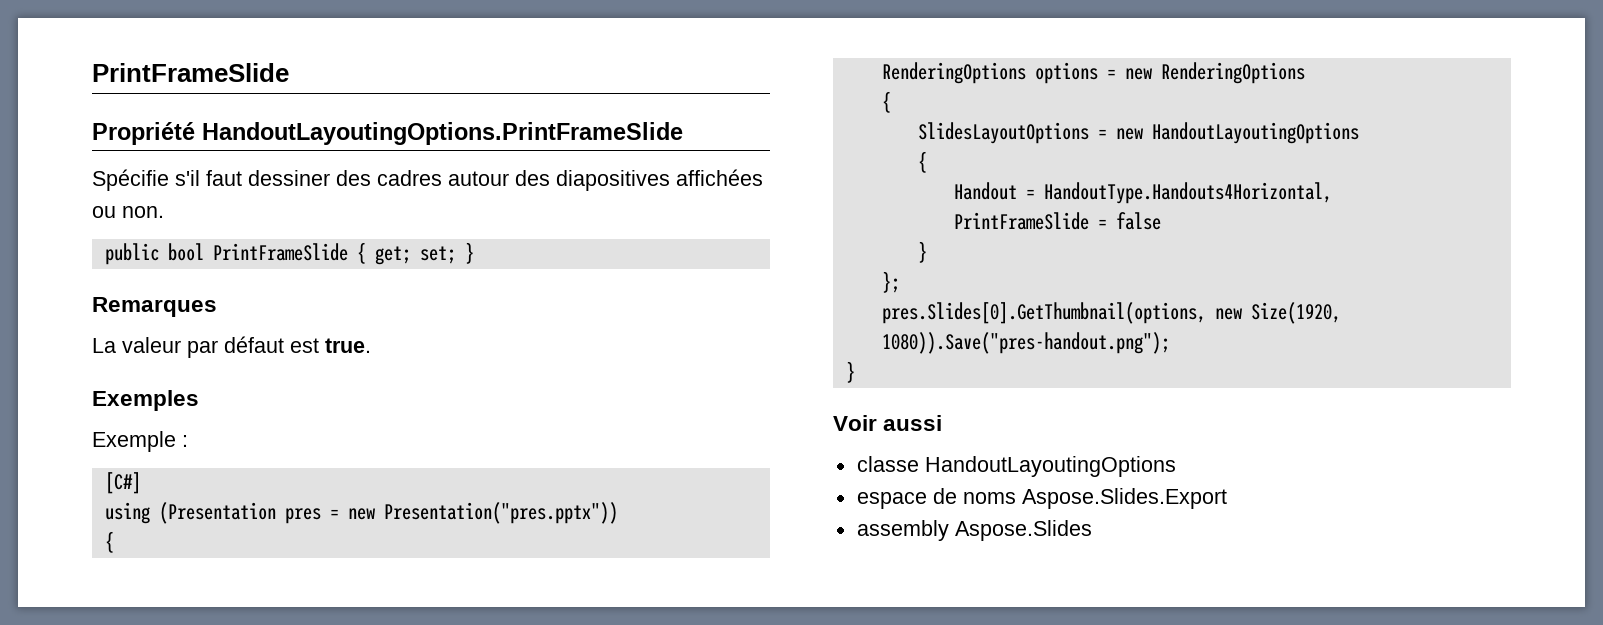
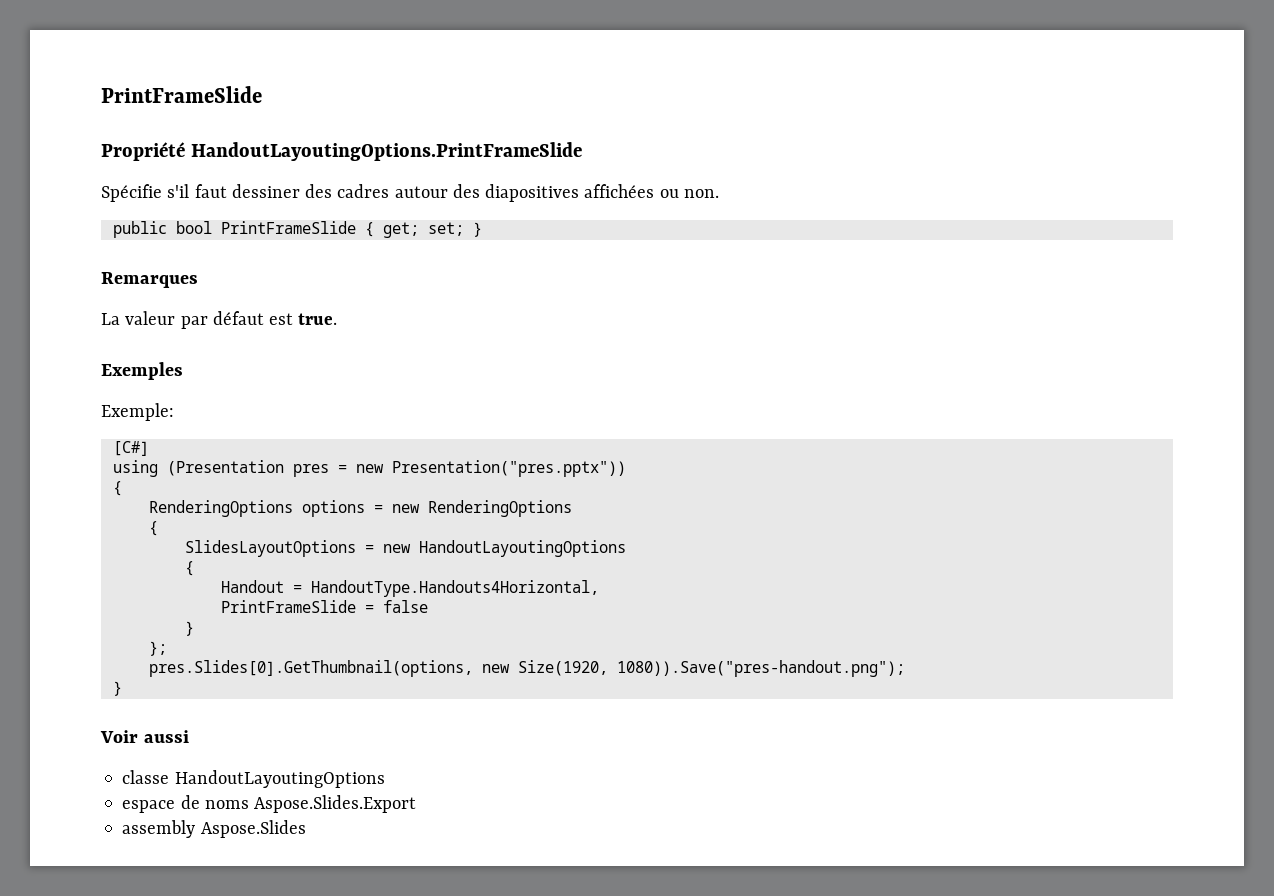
[92,431,188,452] Exemple : -> [101,403,174,421] Exemple:

